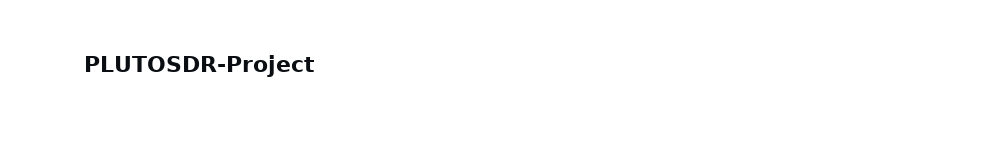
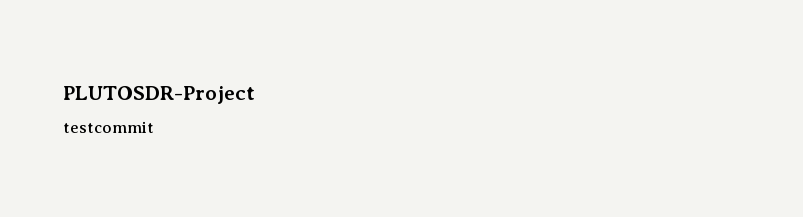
(315, 66) none -> [63,121,154,133] // testcommit

